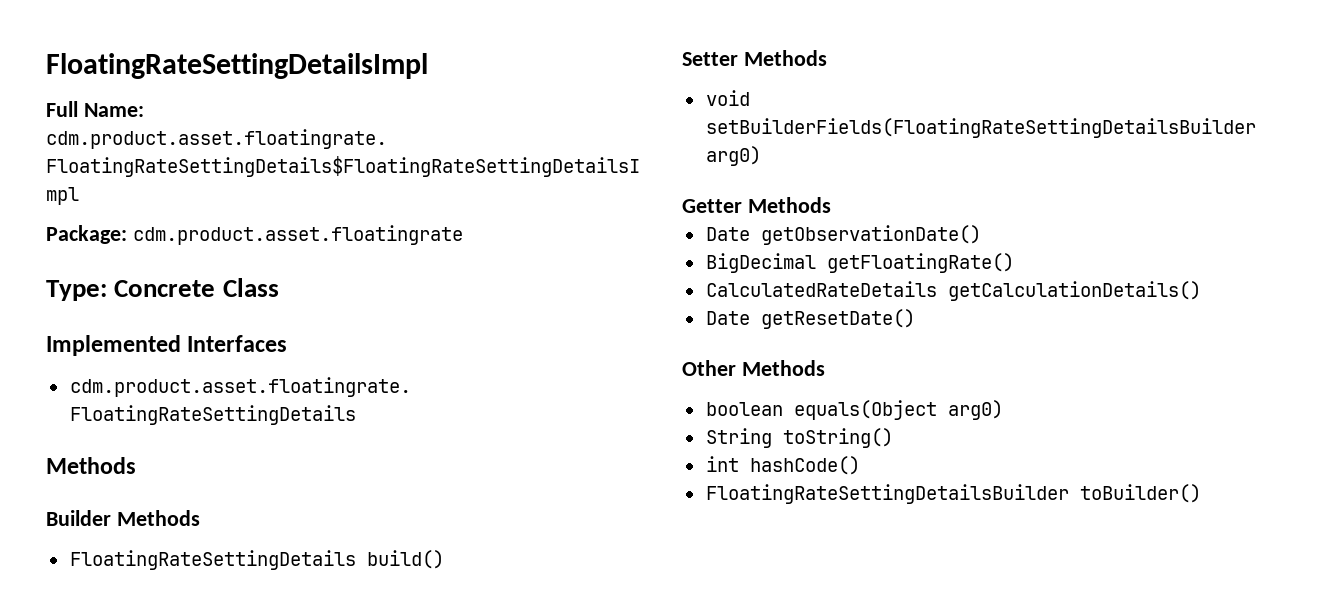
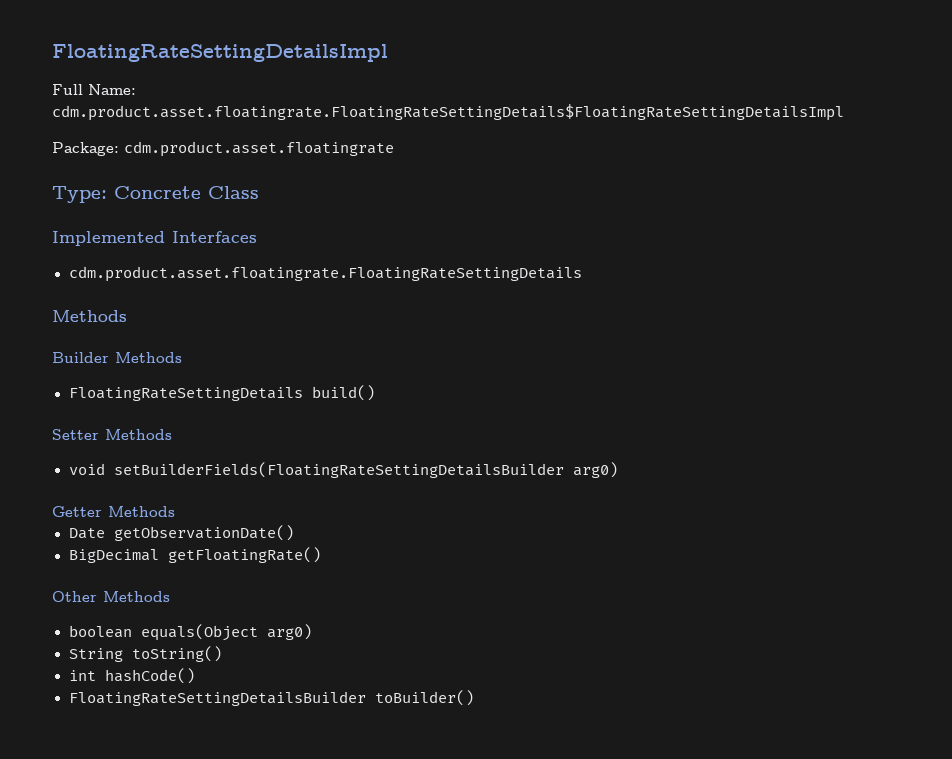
[705,281,1201,301] [705,309,915,329] // CalculatedRateDetails getCalculationDetails() // Date getResetDate() -> (321, 555) none

